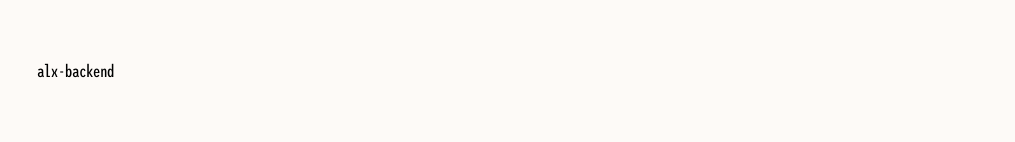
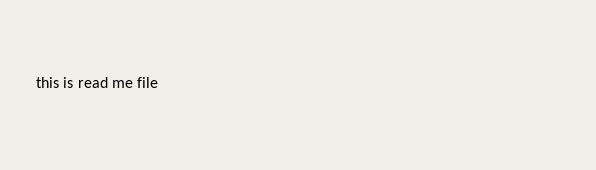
[37,63,114,78] alx-backend -> [36,77,159,88] this is read me file

